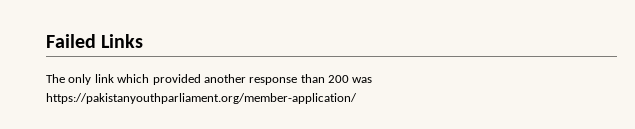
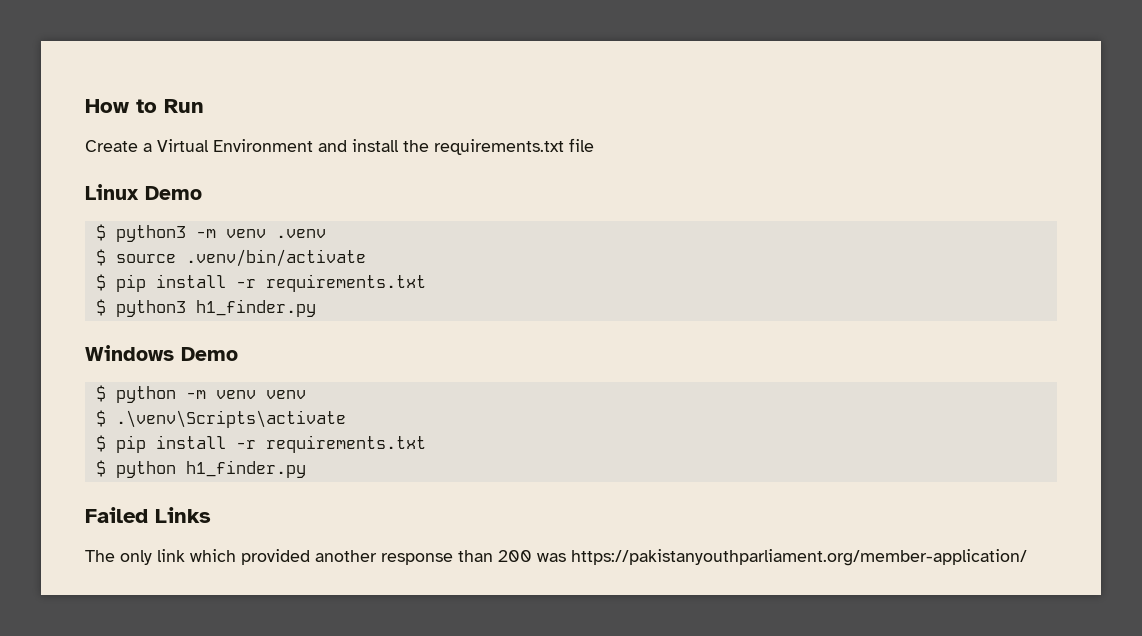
(46, 41) none -> [85,99,204,113] [85,138,594,155] [85,184,202,200] [95,224,326,242] [95,249,366,267] [95,274,426,292] [95,299,316,317] [85,345,238,361] [95,385,306,403] [95,410,346,428] [95,435,426,453] [95,460,306,478] How to Run // Create a Virtual Environment and install the requirements.txt file // Linux Demo // $ python3 -m venv .venv // $ source .venv/bin/activate // $ pip install -r requirements.txt // $ python3 h1_finder.py // Windows Demo // $ python -m venv venv // $ .\venv\Scripts\activate // $ pip install -r requirements.txt // $ python h1_finder.py //

